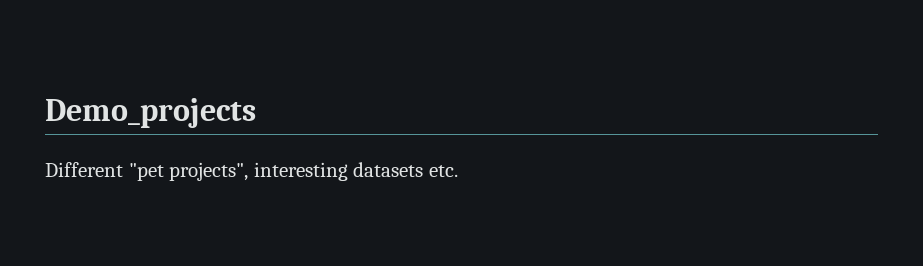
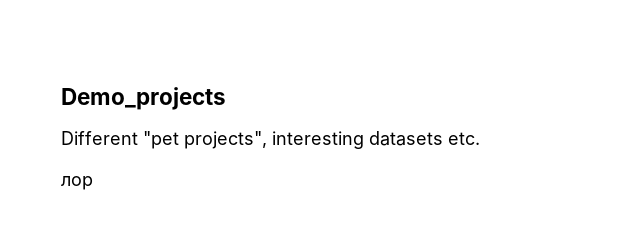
(458, 171) none -> [61,176,93,190] // лор

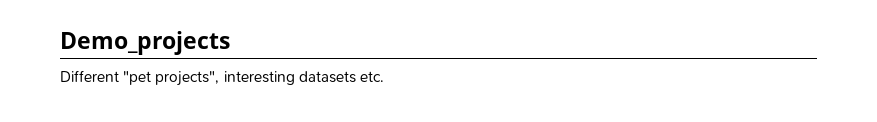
[61,176,93,190] // лор -> (384, 76) none

